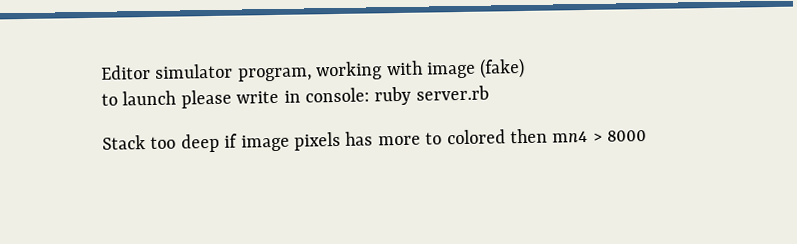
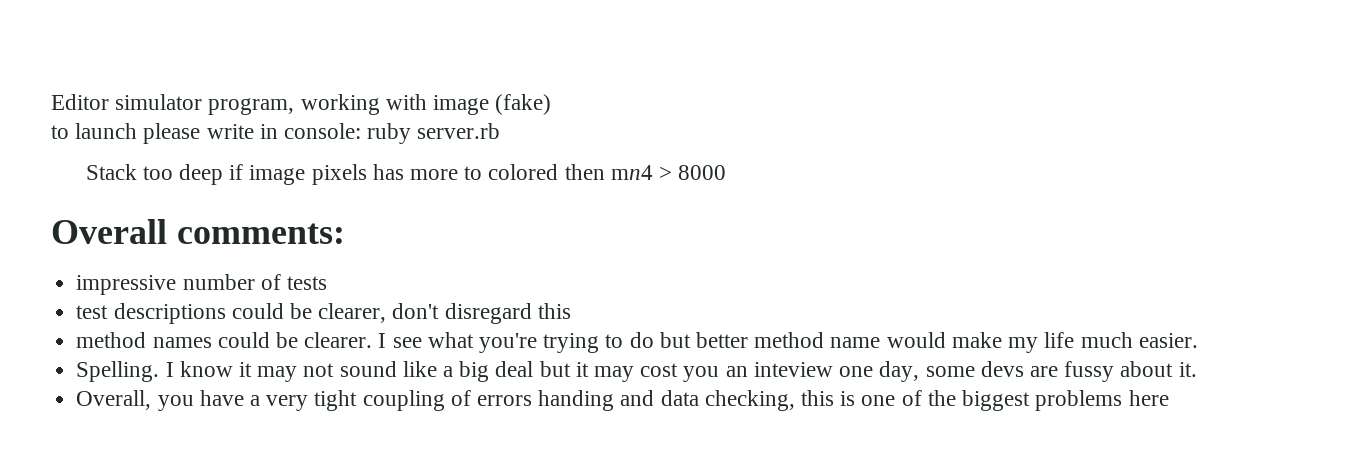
(648, 136) none -> [51,219,345,244] [76,274,327,295] [76,303,571,324] [76,332,1198,353] [76,361,1197,382] [76,390,1169,411] // Overall comments: // impressive number of tests // test descriptions could be clearer, don't disregard this // method names could be clearer. I see what you're trying to do but better method name would make my life much easier. // Spelling. I know it may not sound like a big deal but it may cost you an inteview one day, some devs are fussy about it. // Overall, you have a very tight coupling of errors handing and data checking, this is one of the biggest problems here

